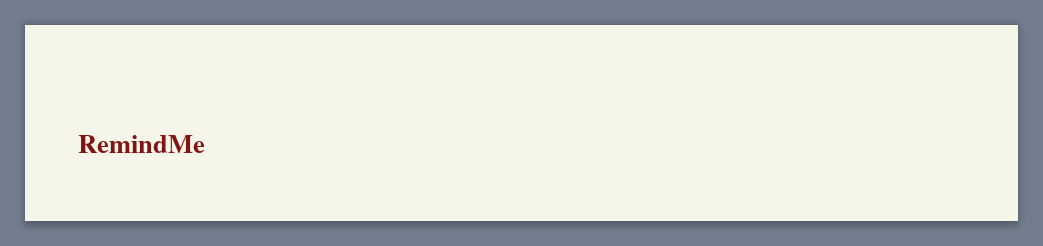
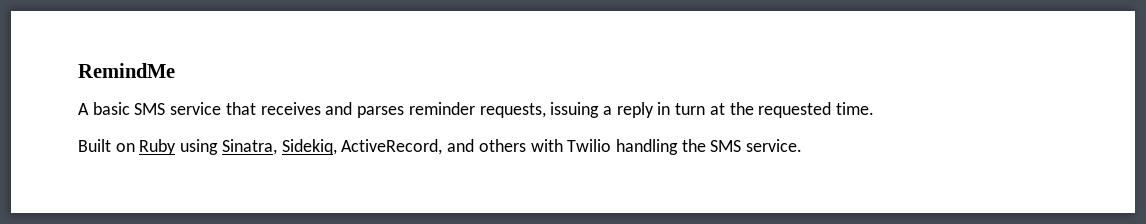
(205, 144) none -> [78,102,875,118] [78,139,803,155] // A basic SMS service that receives and parses reminder requests, issuing a reply in turn at the requested time. // Built on Ruby using Sinatra, Sidekiq, ActiveRecord, and others with Twilio handling the SMS service.

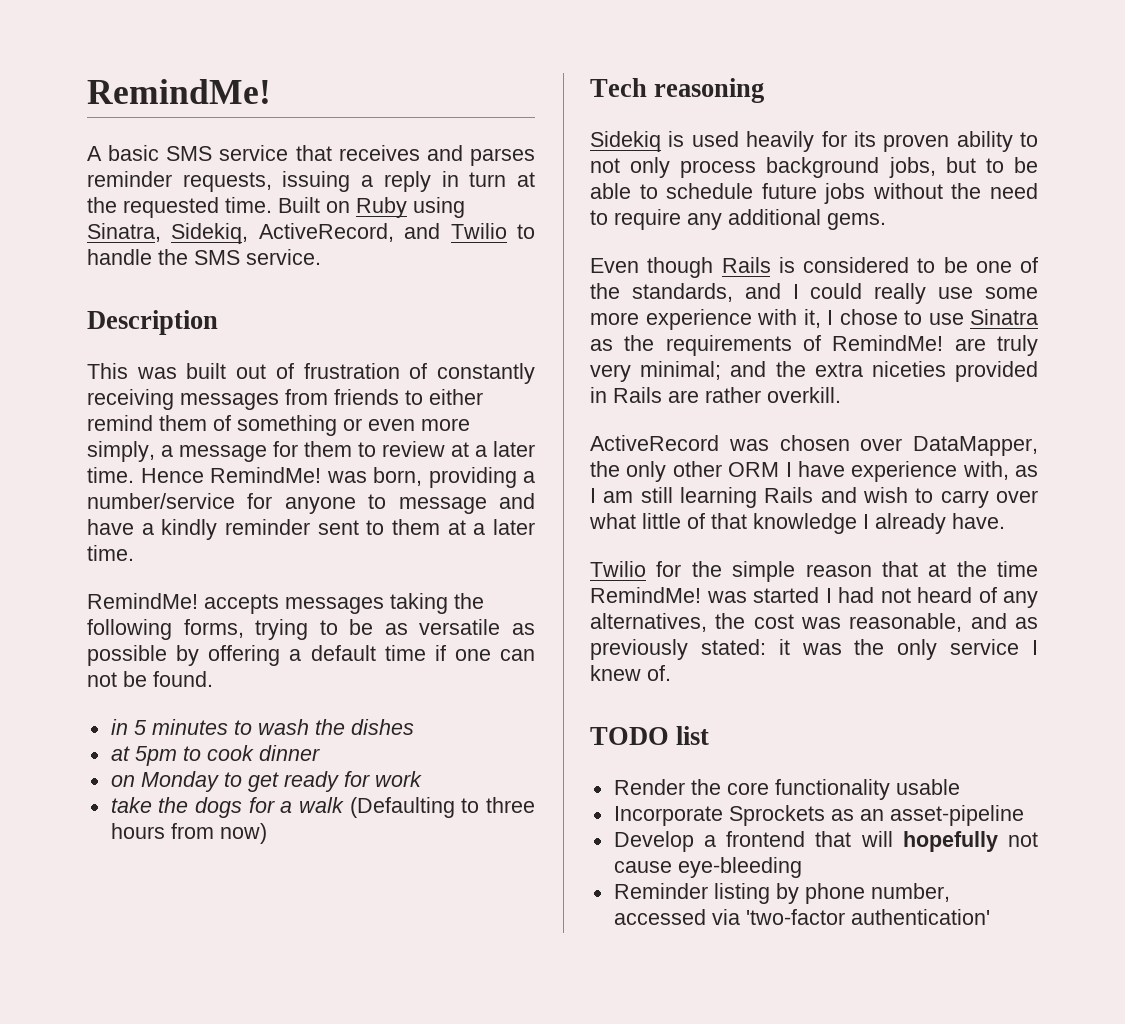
[78,63,175,78] RemindMe -> [87,79,271,104] RemindMe!
(875, 108) // -> (272, 205) none
[478,139,678,155] others with Twilio handling -> [450,223,535,239] [87,249,152,265] Twilio to handle
(803, 145) none -> [87,310,218,335] [87,363,535,384] [87,389,483,410] [87,415,470,436] [87,441,535,462] [87,467,535,488] [87,493,535,514] [87,519,535,540] [87,545,134,561] [87,593,484,614] [87,619,535,640] [87,645,535,666] [87,671,213,687] [110,719,414,735] [110,745,320,766] [110,771,422,792] [110,797,535,818] [110,823,267,844] [590,78,765,103] [590,131,1038,152] [590,157,1038,178] [590,183,1038,204] [590,209,886,230] [590,257,1038,278] [590,283,1038,304] [590,309,1038,330] [590,335,1038,356] [590,361,1038,382] [590,387,841,403] [590,435,1038,456] [590,461,1038,482] [590,487,1038,508] [589,513,1005,534] [590,561,1038,582] [590,587,1038,608] [590,613,1038,632] [590,639,1038,660] [590,665,671,681] [590,726,710,745] [613,779,960,800] [613,805,1024,826] [613,831,1038,852] [613,857,802,878] [613,883,950,904] [613,909,990,925] // Description // This was built out of frustration of constantly receiving messages from friends to either remind them of something or even more simply, a message for them to review at a later time. Hence RemindMe! was born, providing a number/service for anyone to message and have a kindly reminder sent to them at a later time. // RemindMe! accepts messages taking the following forms, trying to be as versatile as possible by offering a default time if one can not be found. // in 5 minutes to wash the dishes // at 5pm to cook dinner // on Monday to get ready for work // take the dogs for a walk (Defaulting to three hours from now) // Tech reasoning // Sidekiq is used heavily for its proven ability to not only process background jobs, but to be able to schedule future jobs without the need to require any additional gems. // Even though Rails is considered to be one of the standards, and I could really use some more experience with it, I chose to use Sinatra as the requirements of RemindMe! are truly very minimal; and the extra niceties provided in Rails are rather overkill. // ActiveRecord was chosen over DataMapper, the only other ORM I have experience with, as I am still learning Rails and wish to carry over what little of that knowledge I already have. // Twilio for the simple reason that at the time RemindMe! was started I had not heard of any alternatives, the cost was reasonable, and as previously stated: it was the only service I knew of. // TODO list // Render the core functionality usable // Incorporate Sprockets as an asset-pipeline // Develop a frontend that will hopefully not cause eye-bleeding // Reminder listing by phone number, accessed via 'two-factor authentication'

